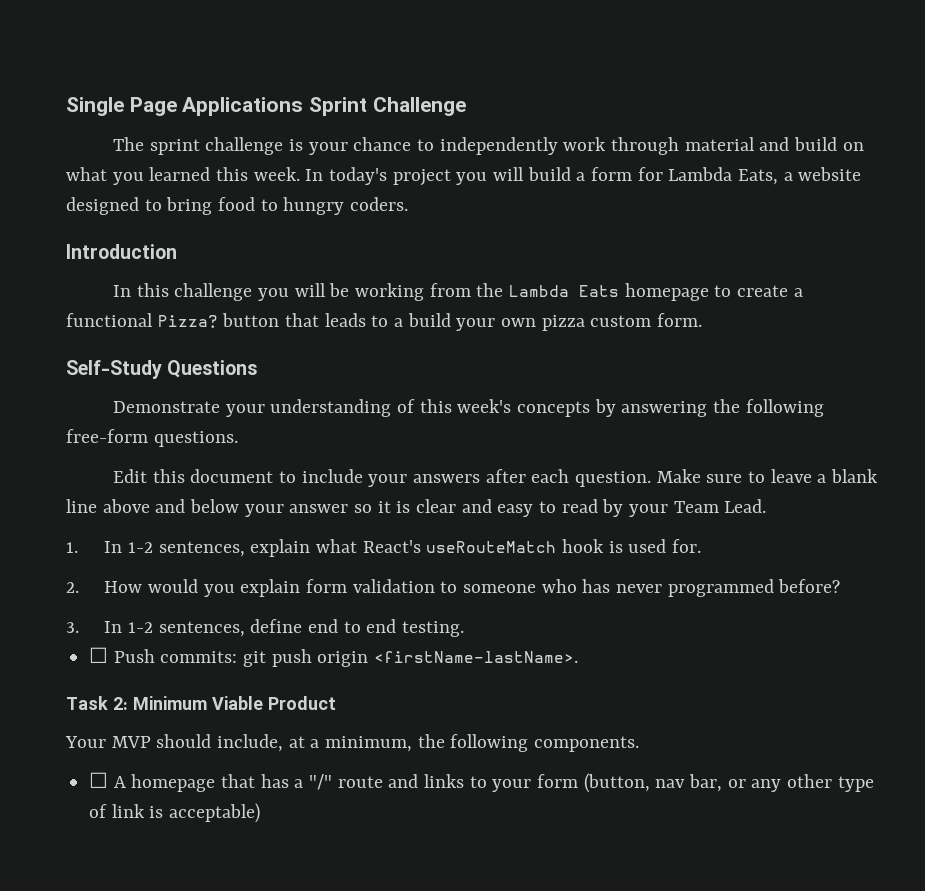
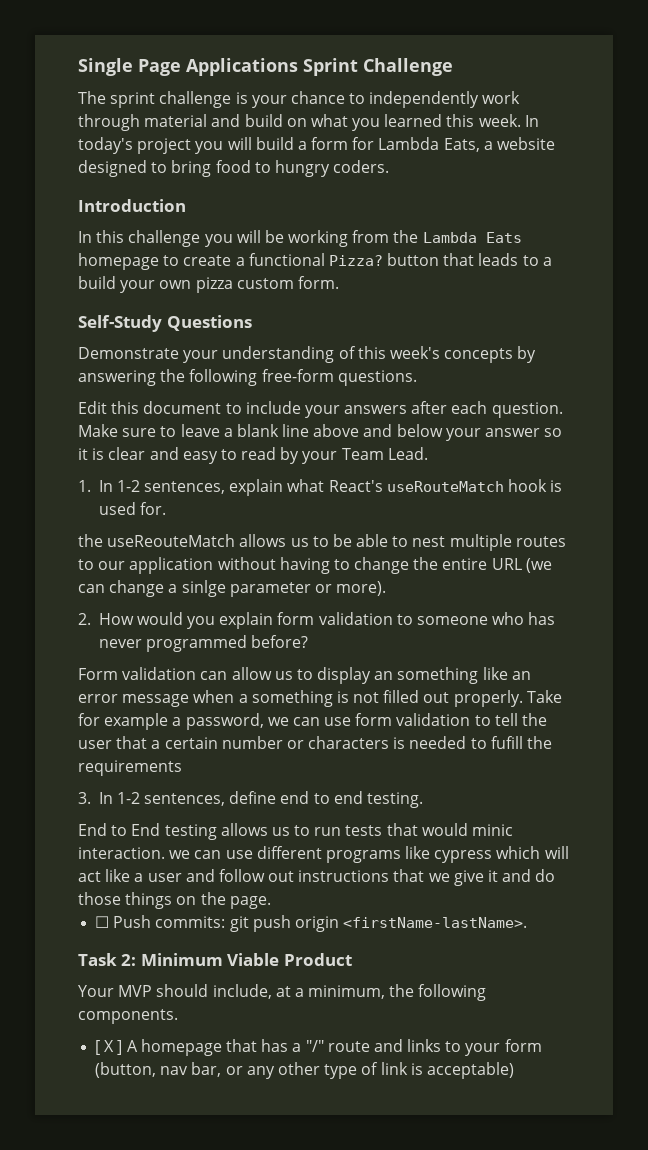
(701, 546) none -> [78,534,566,551] [78,557,552,574] [78,580,387,597] // the useReouteMatch allows us to be able to nest multiple routes to our application without having to change the entire URL (we can change a sinlge parameter or more).
(841, 586) none -> [78,667,531,684] [78,690,562,707] [78,713,548,730] [78,736,553,749] [78,760,182,776] // Form validation can allow us to display an something like an error message when a something is not filled out properly. Take for example a password, we can use form validation to tell the user that a certain number or characters is needed to fufill the requirements
(464, 629) none -> [78,823,514,840] [78,846,569,863] [78,869,556,886] [78,892,271,909] // End to End testing allows us to run tests that would minic interaction. we can use different programs like cypress which will act like a user and follow out instructions that we give it and do those things on the page.
[89,772,109,788] ☐ -> [95,1040,123,1055] [ X ]

